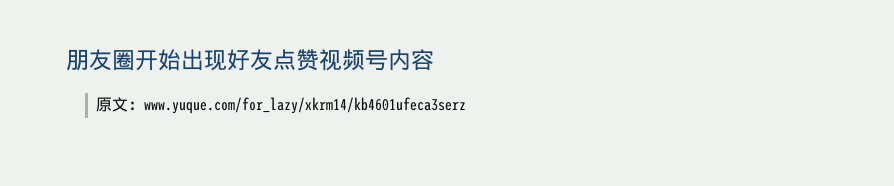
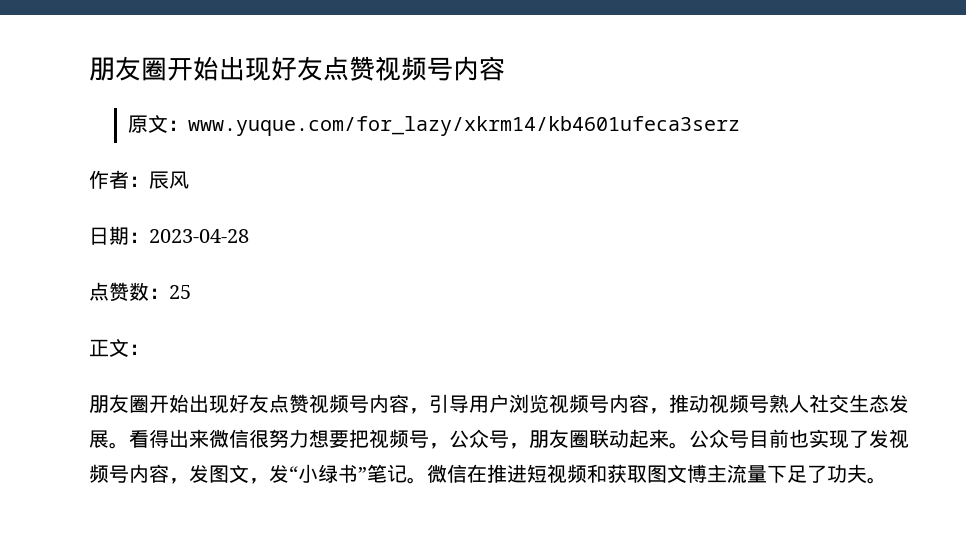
(467, 105) none -> [89,170,189,189] [89,226,249,245] [89,282,191,302] [89,338,149,357] [89,394,909,414] [89,429,909,449] [89,464,887,484] // 作者：辰风 // 日期：2023-04-28 // 点赞数：25 // 正文： // 朋友圈开始出现好友点赞视频号内容，引导用户浏览视频号内容，推动视频号熟人社交生态发展。看得出来微信很努力想要把视频号，公众号，朋友圈联动起来。公众号目前也实现了发视频号内容，发图文，发“小绿书”笔记。微信在推进短视频和获取图文博主流量下足了功夫。

